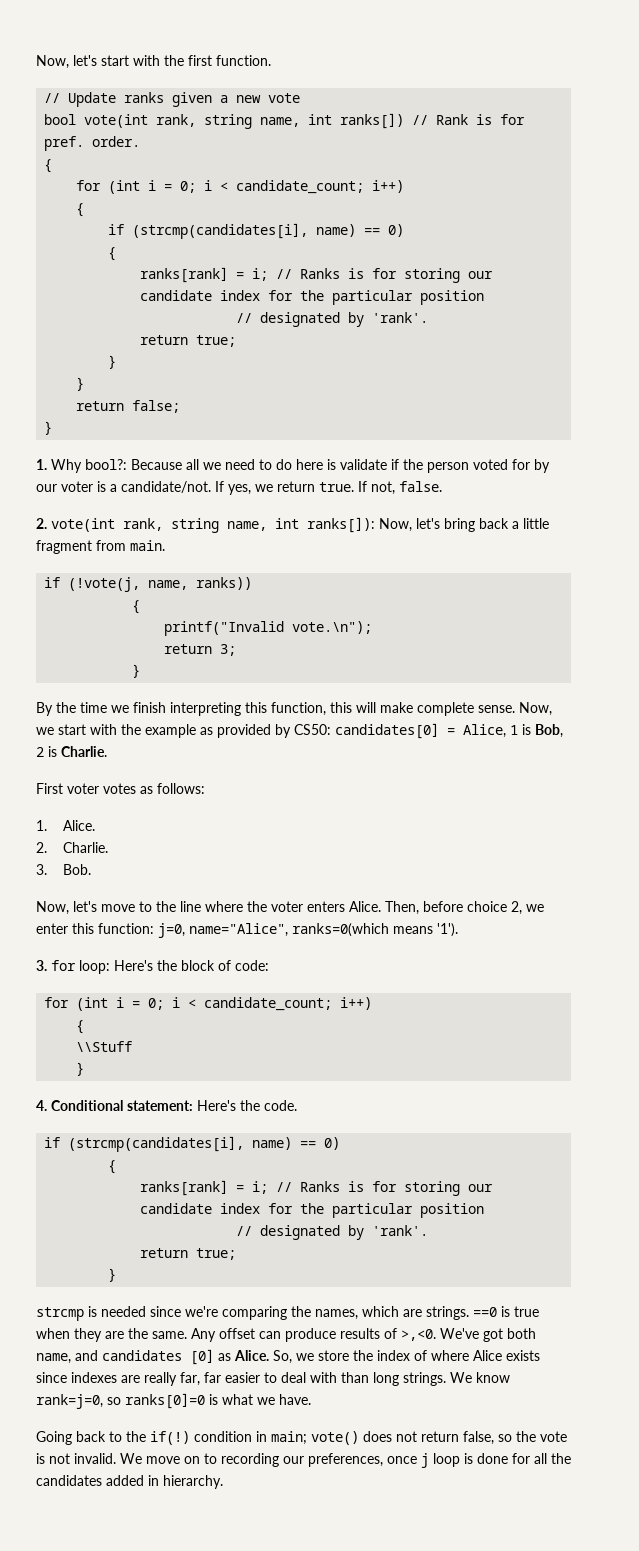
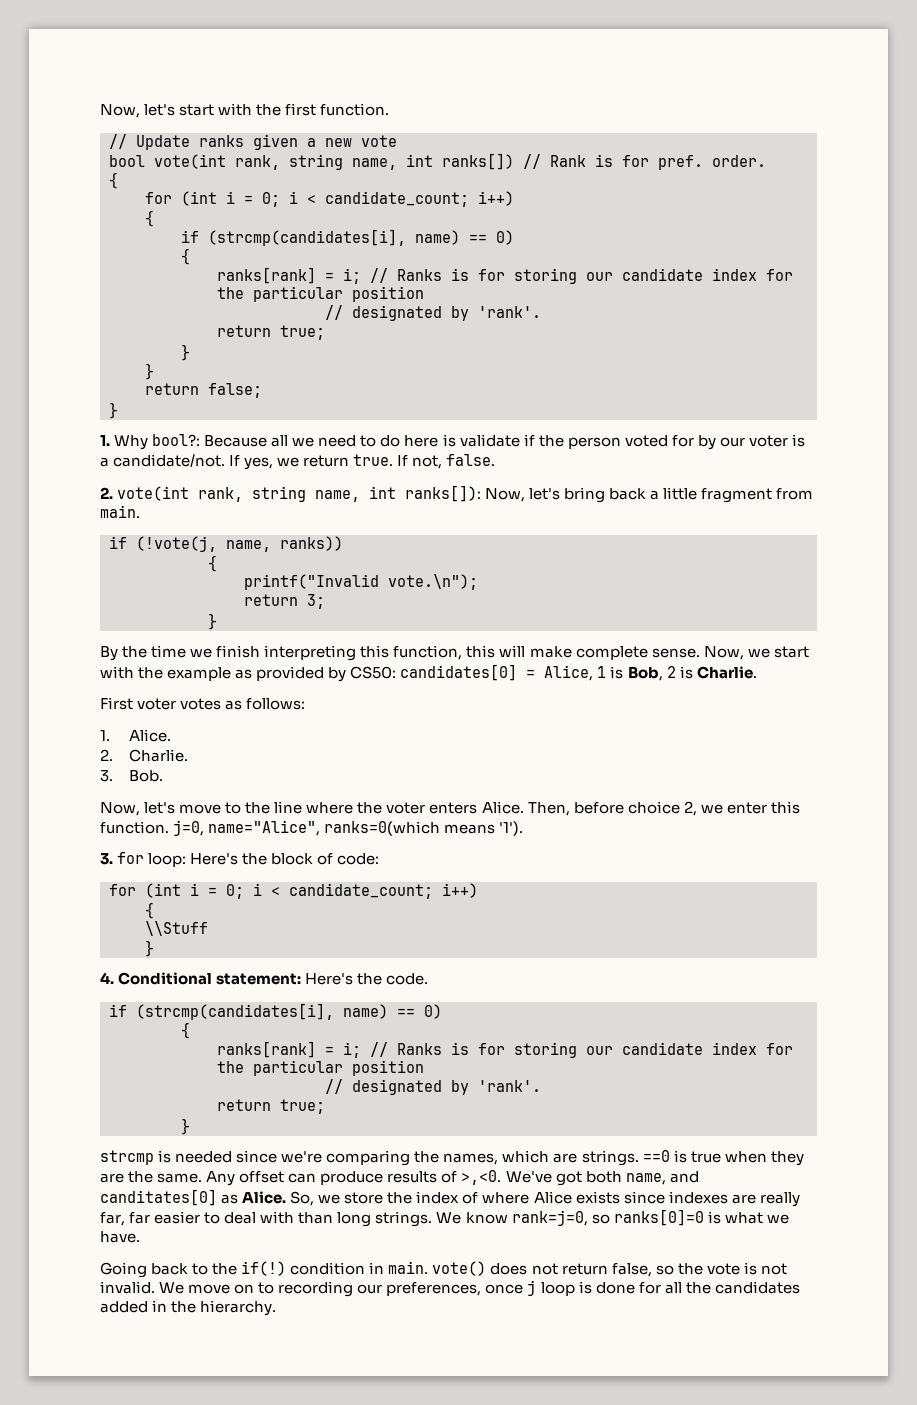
[98,923,154,934] function: -> [100,821,169,834] function.
[102,1349,214,1365] candidates [0] -> [100,1189,217,1206] canditates[0]
[271,1431,307,1445] main; -> [388,1261,429,1274] main.
(159, 1480) none -> [171,1301,197,1313] the

